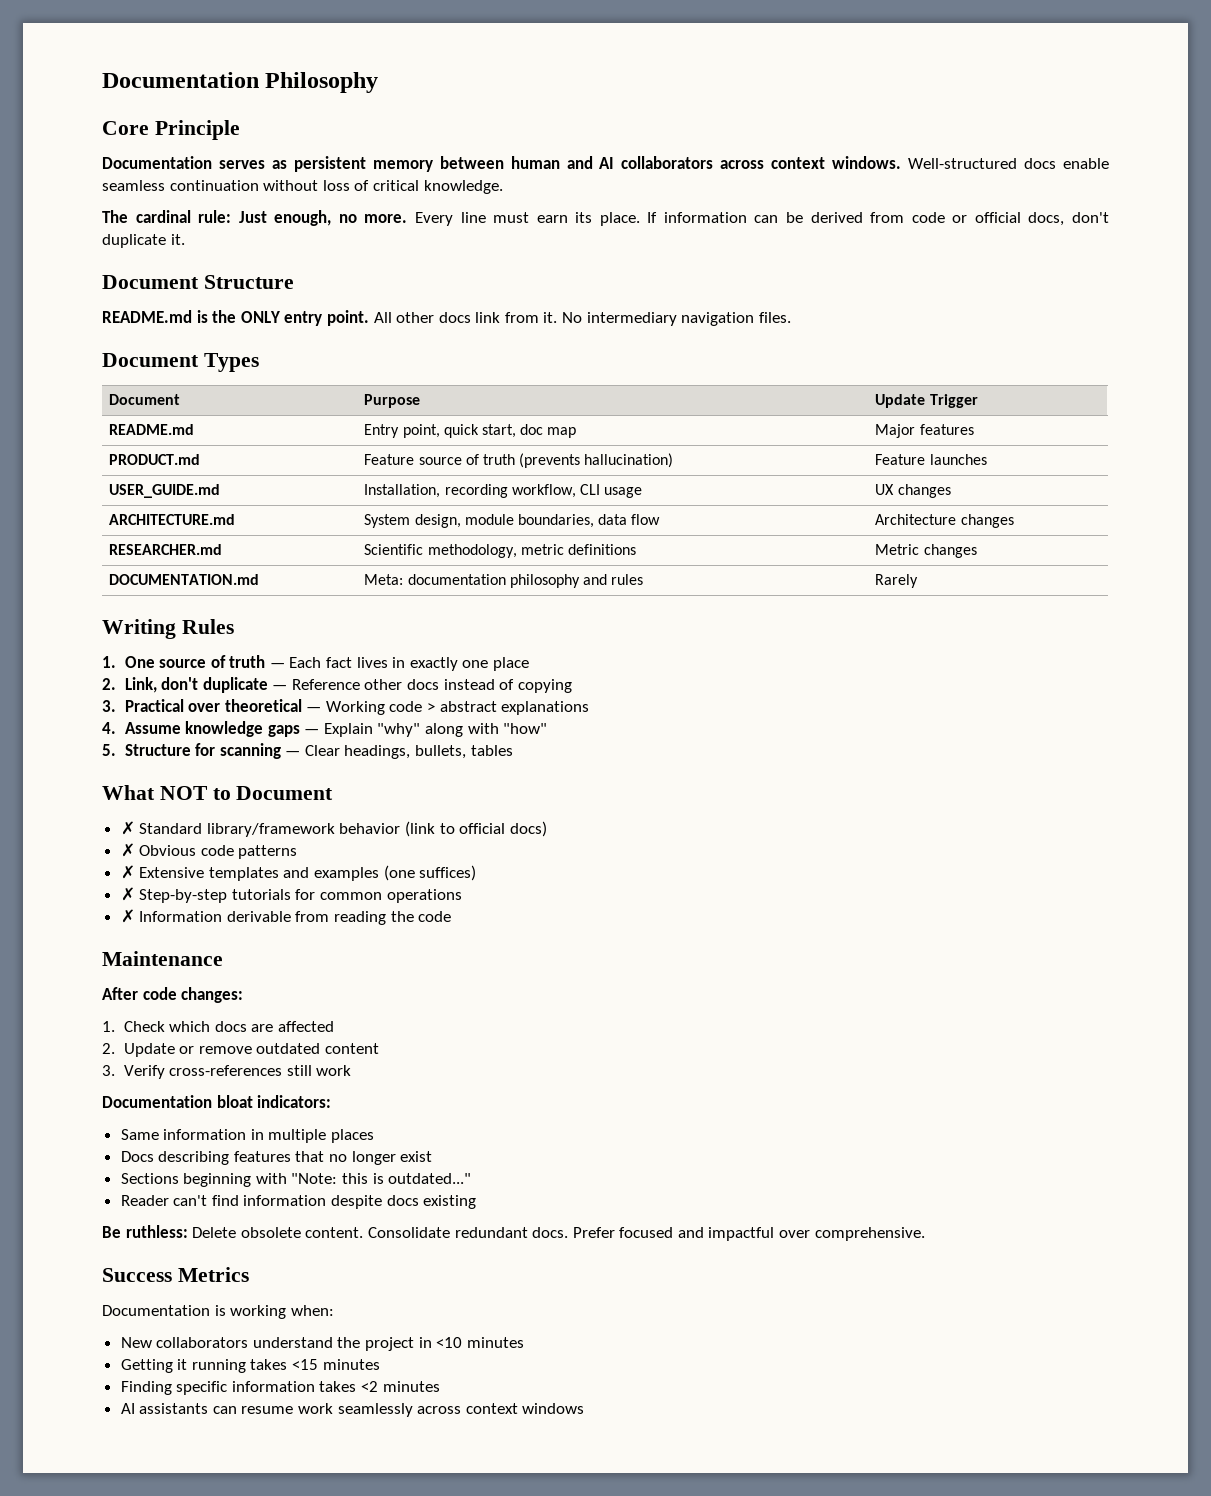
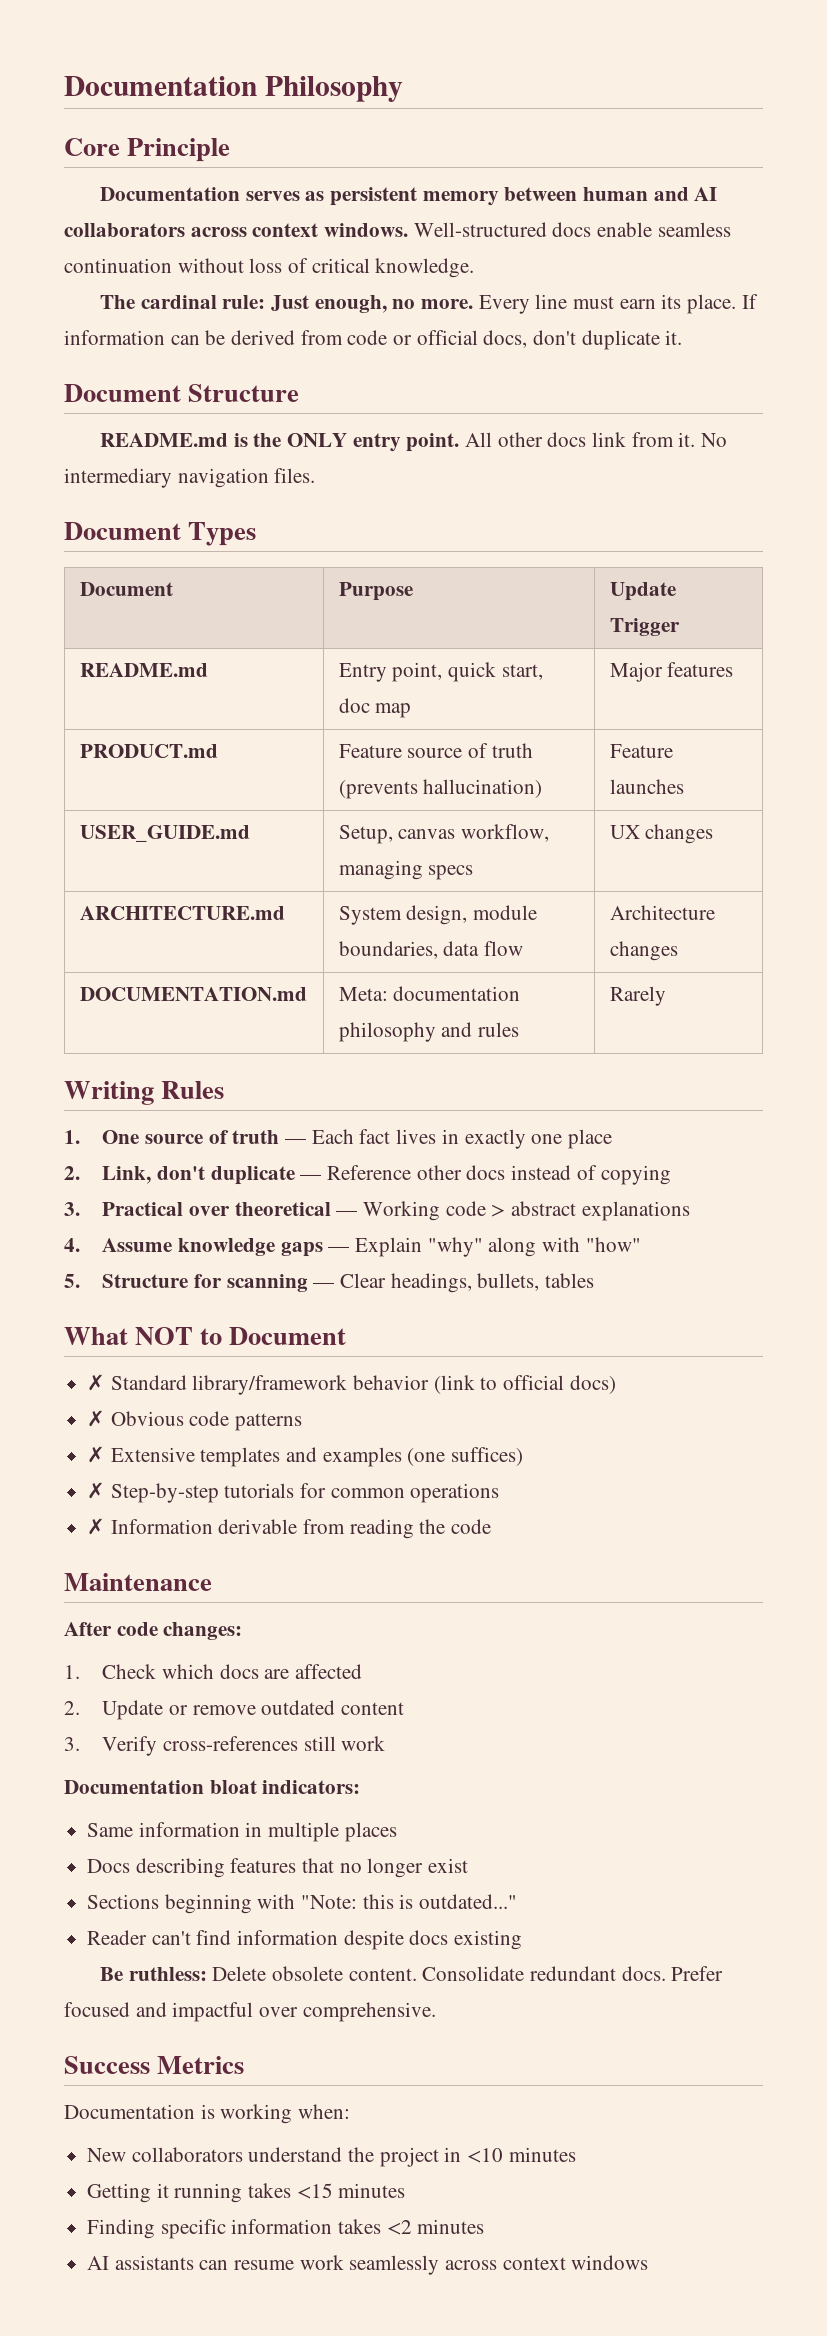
[364,484,643,498] Installation, recording workflow, CLI usage -> [338,824,550,844] [338,860,474,880] Setup, canvas workflow, managing specs
[109,544,223,555] [364,544,636,558] [875,544,977,558] // RESEARCHER.md | Scientific methodology, metric definitions | Metric changes -> (678, 951) none

